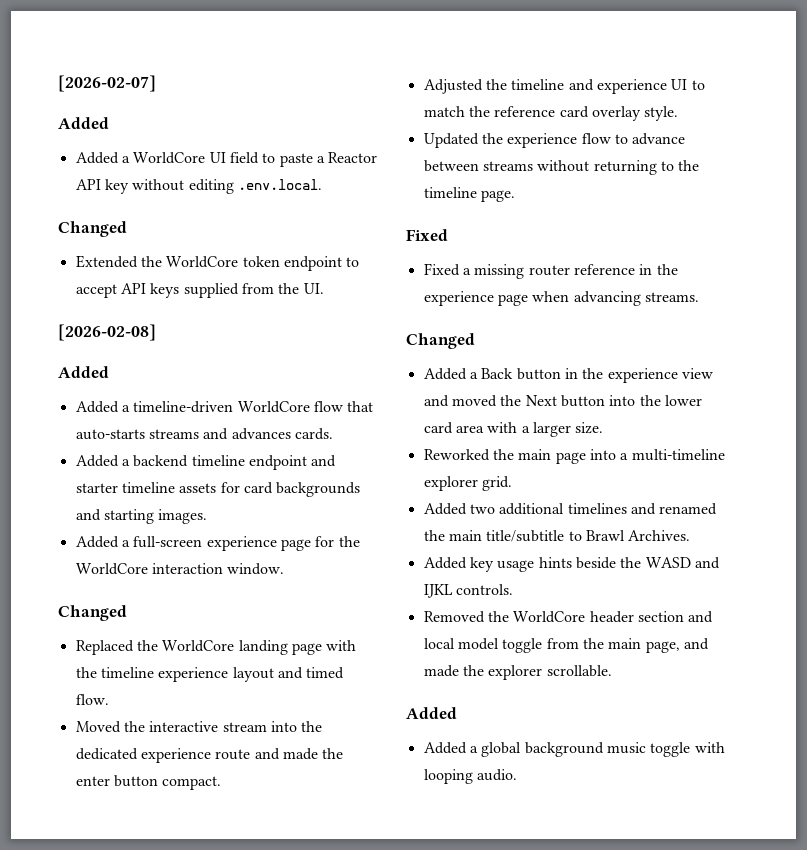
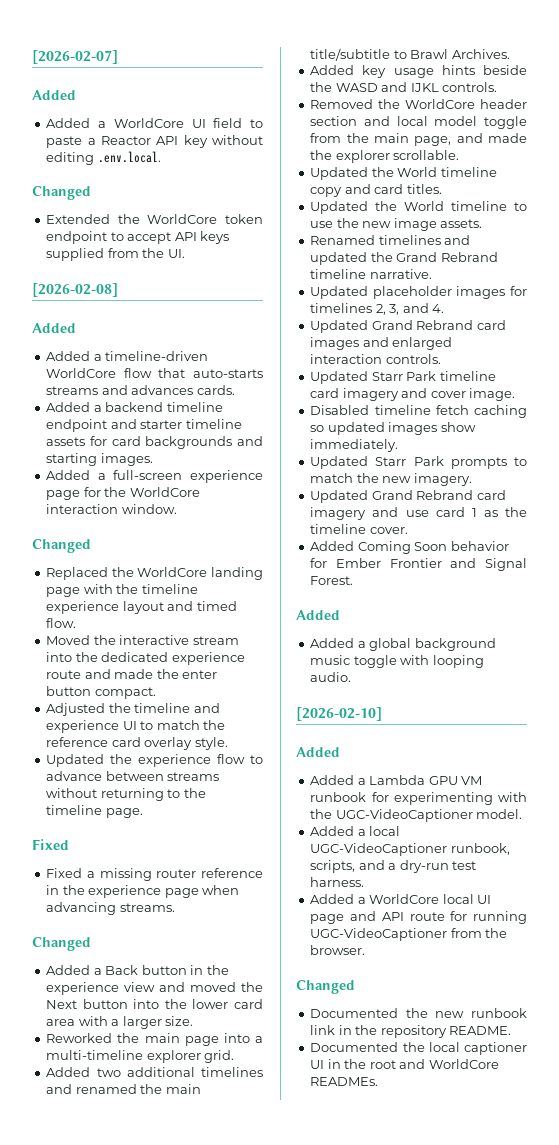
(612, 671) none -> [310,167,497,180] [310,184,442,197] [310,201,527,214] [310,218,483,231] [310,235,471,245] [310,252,498,265] [310,269,432,279] [310,286,527,299] [310,303,445,315] [310,320,506,333] [310,337,453,350] [310,354,441,364] [310,371,496,384] [310,388,516,401] [310,405,527,418] [310,422,476,435] [310,439,399,452] [310,456,527,469] [310,473,472,486] [310,490,506,503] [310,507,527,520] [310,524,408,534] [310,541,509,554] [310,558,527,571] [310,576,354,585] // Updated the World timeline copy and card titles. // Updated the World timeline to use the new image assets. // Renamed timelines and updated the Grand Rebrand timeline narrative. // Updated placeholder images for timelines 2, 3, and 4. // Updated Grand Rebrand card images and enlarged interaction controls. // Updated Starr Park timeline card imagery and cover image. // Disabled timeline fetch caching so updated images show immediately. // Updated Starr Park prompts to match the new imagery. // Updated Grand Rebrand card imagery and use card 1 as the timeline cover. // Added Coming Soon behavior for Ember Frontier and Signal Forest.
(517, 775) none -> [296,707,382,721] [296,747,340,757] [310,775,483,785] [310,792,527,805] [310,809,523,822] [310,826,401,836] [310,843,510,856] [310,860,477,873] [310,877,365,887] [310,894,492,904] [310,911,527,924] [310,928,508,941] [310,945,366,955] [296,980,355,994] [310,1008,527,1018] [310,1025,512,1038] [310,1042,527,1055] [310,1059,499,1069] [310,1077,379,1086] // [2026-02-10] // Added // Added a Lambda GPU VM runbook for experimenting with the UGC-VideoCaptioner model. // Added a local UGC-VideoCaptioner runbook, scripts, and a dry-run test harness. // Added a WorldCore local UI page and API route for running UGC-VideoCaptioner from the browser. // Changed // Documented the new runbook link in the repository README. // Documented the local captioner UI in the root and WorldCore READMEs.

